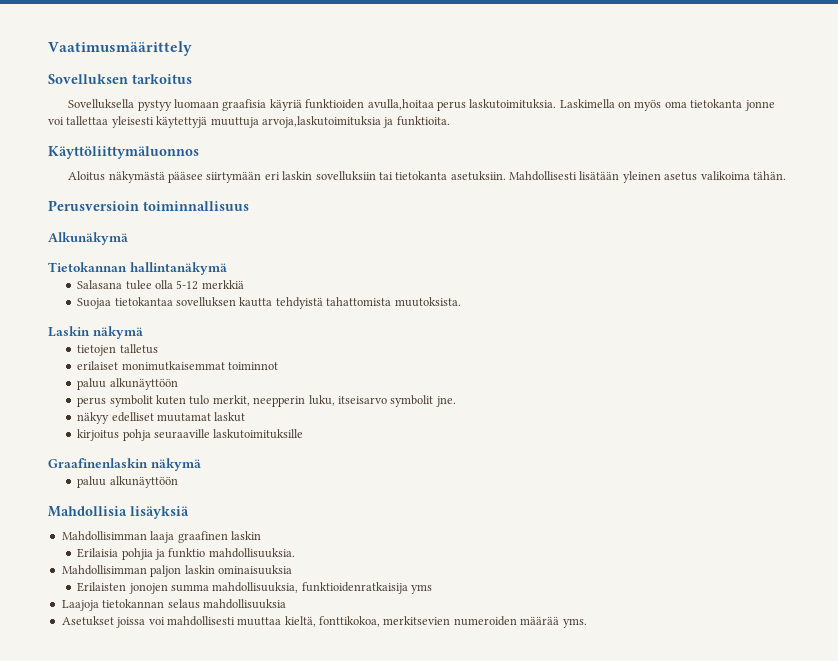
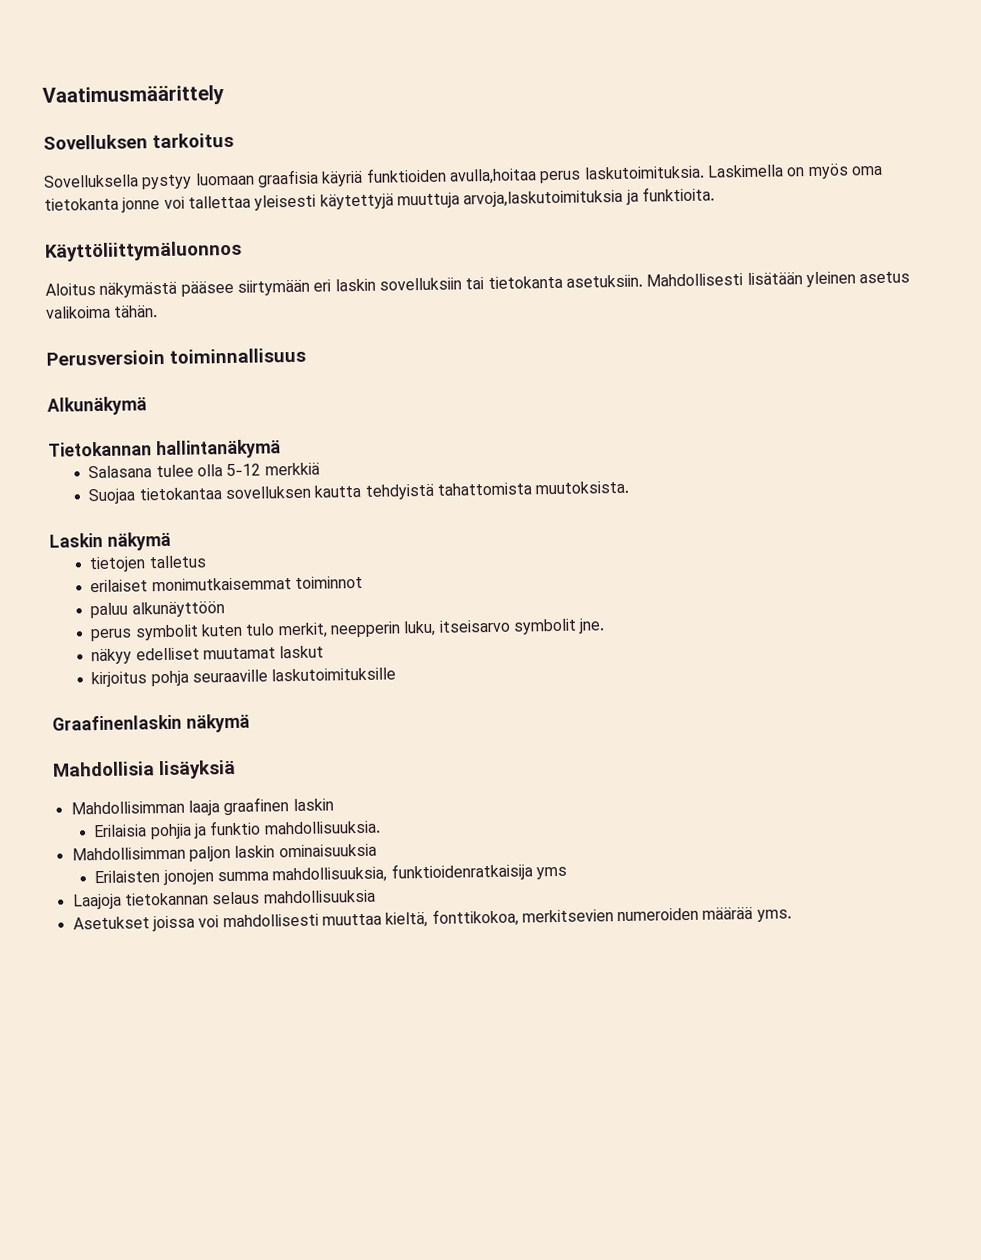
[77,476,178,488] // paluu alkunäyttöön -> (250, 723) none

